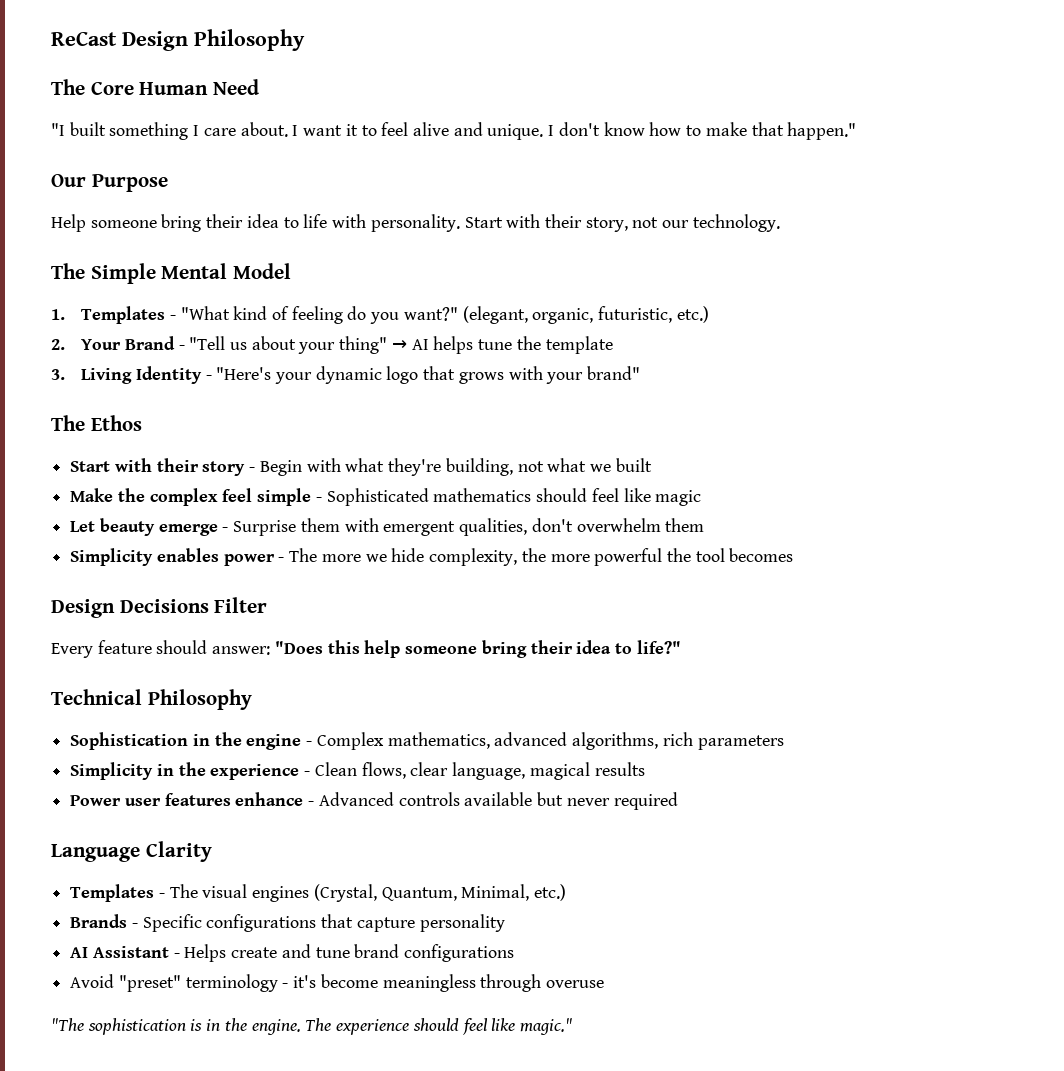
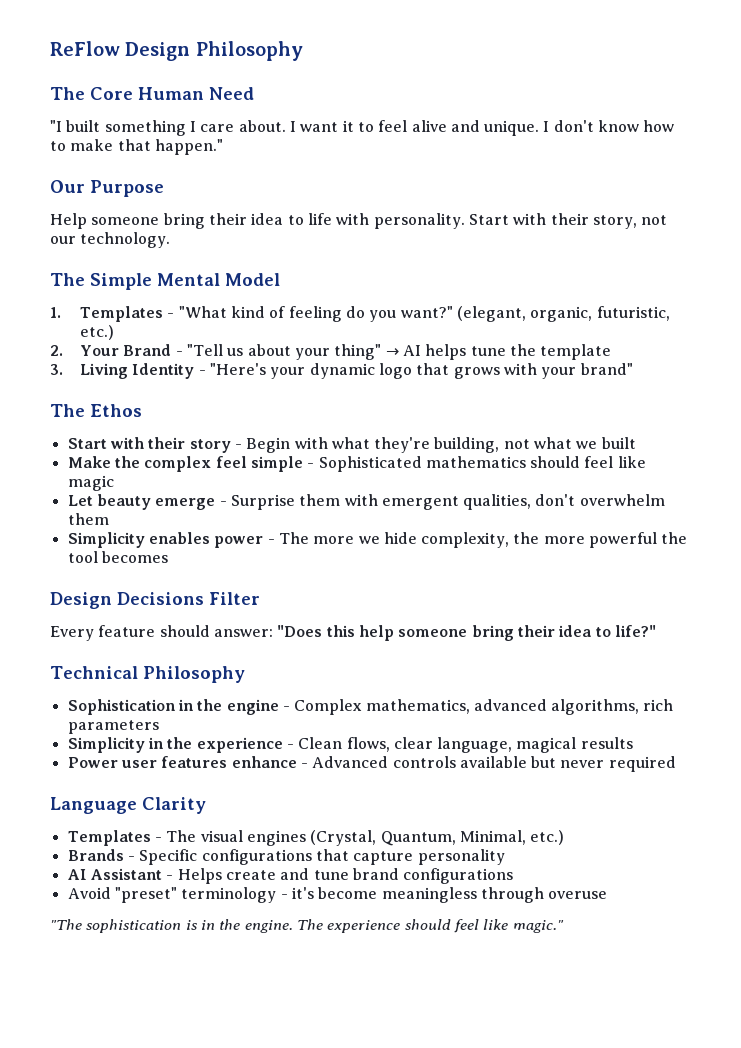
[51,31,117,46] ReCast -> [50,41,120,56] ReFlow

